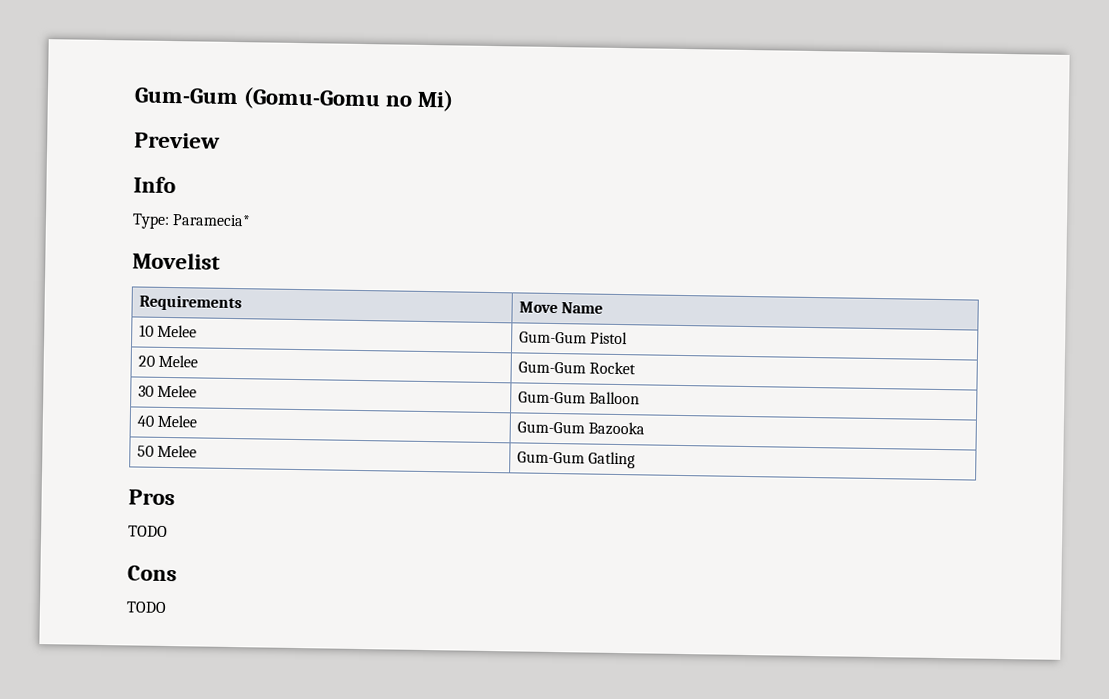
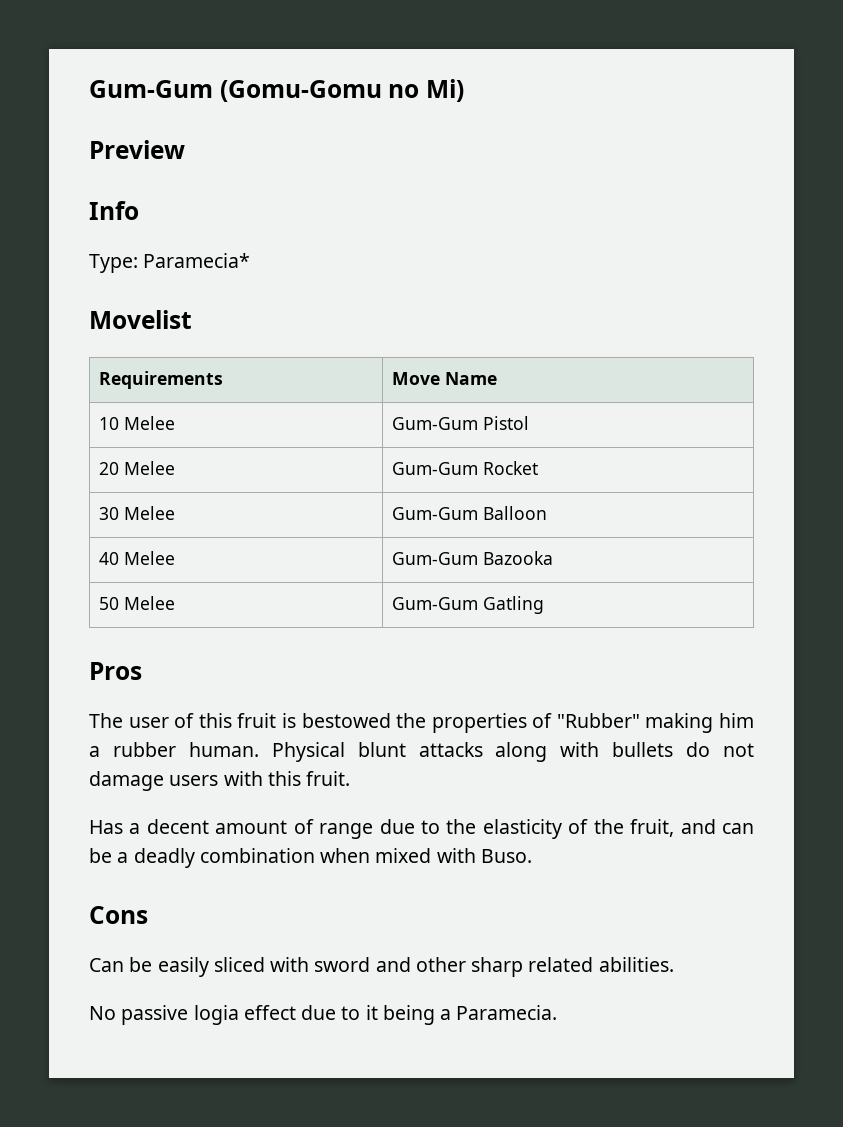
[128,525,168,538] [127,565,177,582] [126,601,167,613] TODO // Cons // TODO -> [89,713,754,733] [89,742,754,762] [89,771,351,791] [89,819,755,839] [89,848,532,868] [89,906,148,924] [89,957,674,977] [89,1005,558,1025] The user of this fruit is bestowed the properties of "Rubber" making him a rubber human. Physical blunt attacks along with bullets do not damage users with this fruit. // Has a decent amount of range due to the elasticity of the fruit, and can be a deadly combination when mixed with Buso. // Cons // Can be easily sliced with sword and other sharp related abilities. // No passive logia effect due to it being a Paramecia.

